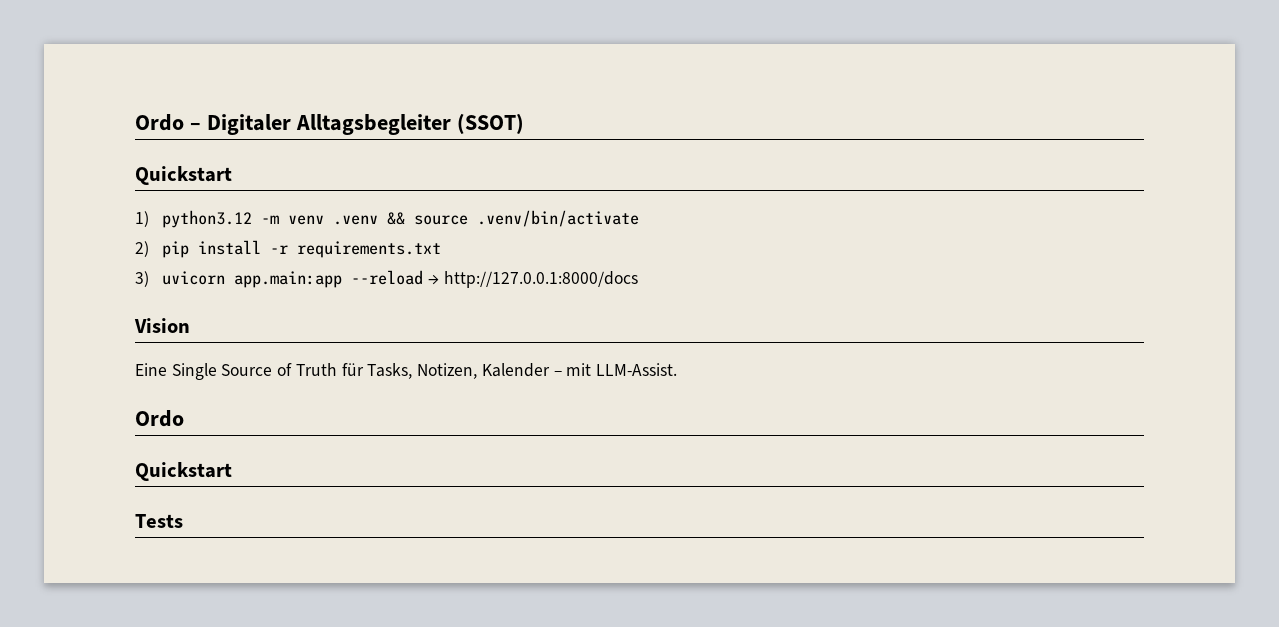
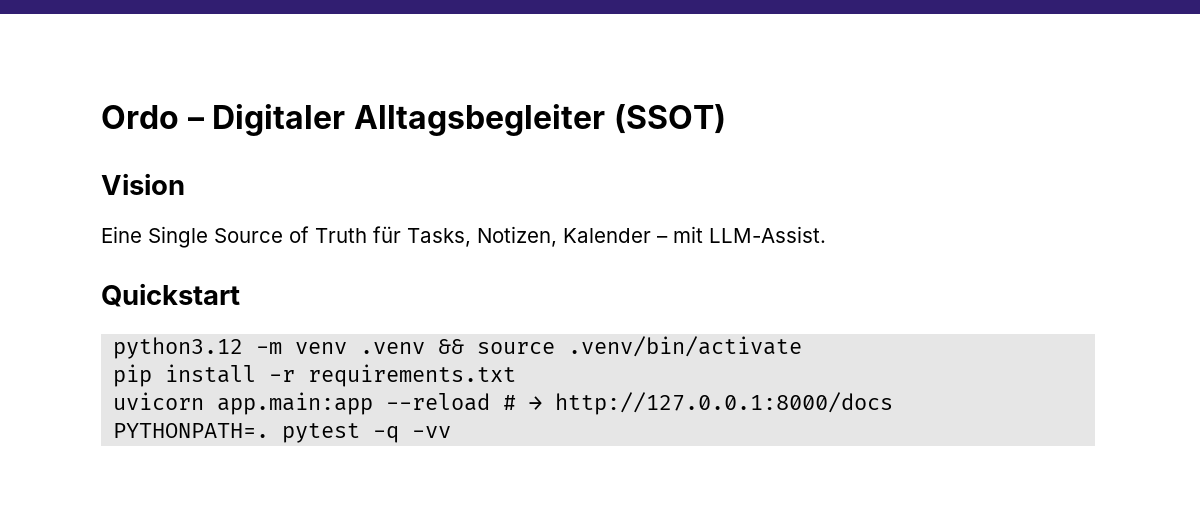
[135,166,232,185] [135,210,640,228] [135,240,442,258] [135,270,638,288] // Quickstart // 1) python3.12 -m venv .venv && source .venv/bin/activate // 2) pip install -r requirements.txt // 3) uvicorn app.main:app --reload → http://127.0.0.1:8000/docs -> (726, 119) none
[135,410,184,427] [135,462,232,481] [135,514,183,528] // Ordo // Quickstart // Tests -> [101,283,240,307] [113,336,803,359] [113,364,517,387] [113,392,894,415] [113,423,452,443] // Quickstart // python3.12 -m venv .venv && source .venv/bin/activate // pip install -r requirements.txt // uvicorn app.main:app --reload # → http://127.0.0.1:8000/docs // PYTHONPATH=. pytest -q -vv

